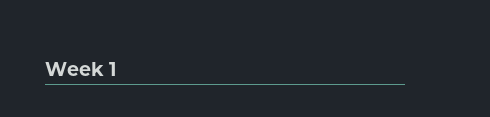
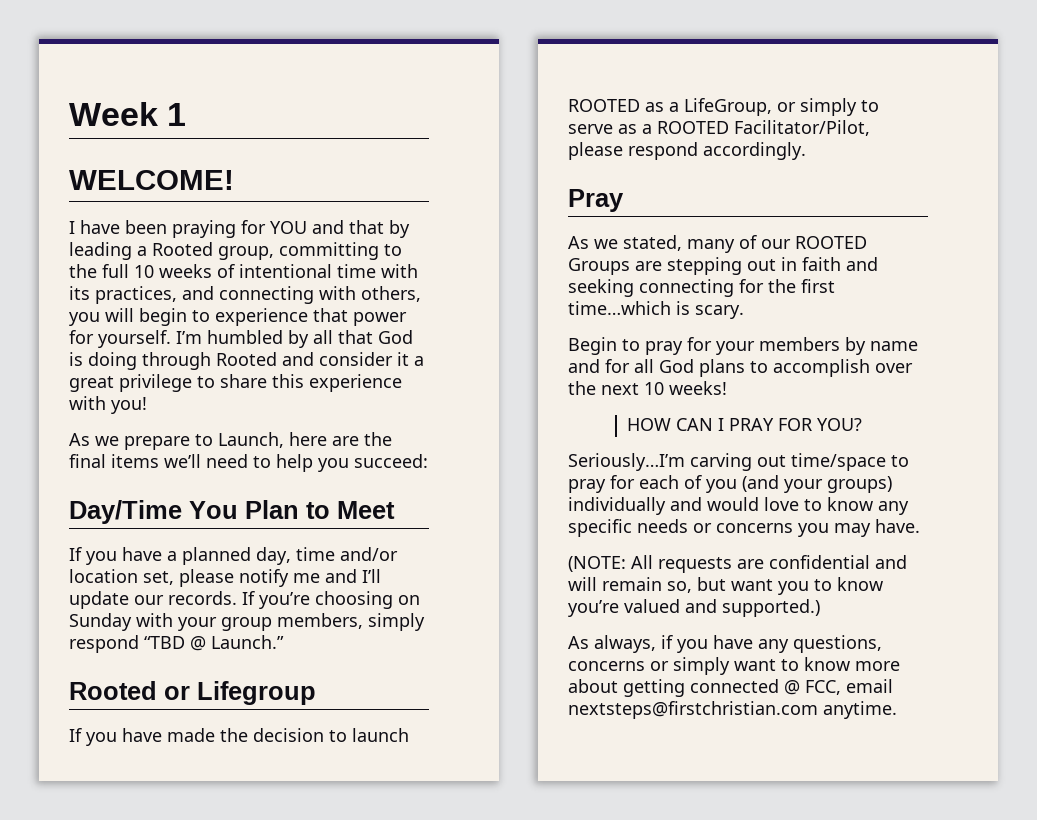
(117, 69) none -> [69,170,234,190] [69,220,410,238] [69,242,402,260] [69,264,418,278] [69,286,421,304] [69,308,407,326] [69,330,413,348] [69,352,424,370] [69,374,402,392] [69,396,147,414] [69,432,392,450] [69,454,428,472] [69,500,395,524] [69,547,398,565] [69,569,381,587] [69,591,420,609] [69,613,425,631] [69,635,284,653] [69,681,316,705] [69,728,409,746] [568,98,879,116] [568,120,870,136] [568,142,806,160] [568,189,624,212] [568,235,867,253] [568,257,878,275] [568,279,835,297] [568,301,744,319] [568,337,918,355] [568,359,913,377] [568,381,727,395] [627,418,863,431] [568,453,909,471] [568,475,892,493] [568,497,909,515] [568,519,920,537] [568,555,907,573] [568,577,883,595] [568,599,820,617] [568,635,882,653] [568,657,900,675] [568,679,893,697] [568,701,897,719] // WELCOME! // I have been praying for YOU and that by leading a Rooted group, committing to the full 10 weeks of intentional time with its practices, and connecting with others, you will begin to experience that power for yourself. I’m humbled by all that God is doing through Rooted and consider it a great privilege to share this experience with you! // As we prepare to Launch, here are the final items we’ll need to help you succeed: // Day/Time You Plan to Meet // If you have a planned day, time and/or location set, please notify me and I’ll update our records. If you’re choosing on Sunday with your group members, simply respond “TBD @ Launch.” // Rooted or Lifegroup // If you have made the decision to launch ROOTED as a LifeGroup, or simply to serve as a ROOTED Facilitator/Pilot, please respond accordingly. // Pray // As we stated, many of our ROOTED Groups are stepping out in faith and seeking connecting for the first time…which is scary. // Begin to pray for your members by name and for all God plans to accomplish over the next 10 weeks! // HOW CAN I PRAY FOR YOU? // Seriously…I’m carving out time/space to pray for each of you (and your groups) individually and would love to know any specific needs or concerns you may have. // (NOTE: All requests are confidential and will remain so, but want you to know you’re valued and supported.) // As always, if you have any questions, concerns or simply want to know more about getting connected @ FCC, email nextsteps@firstchristian.com anytime.

